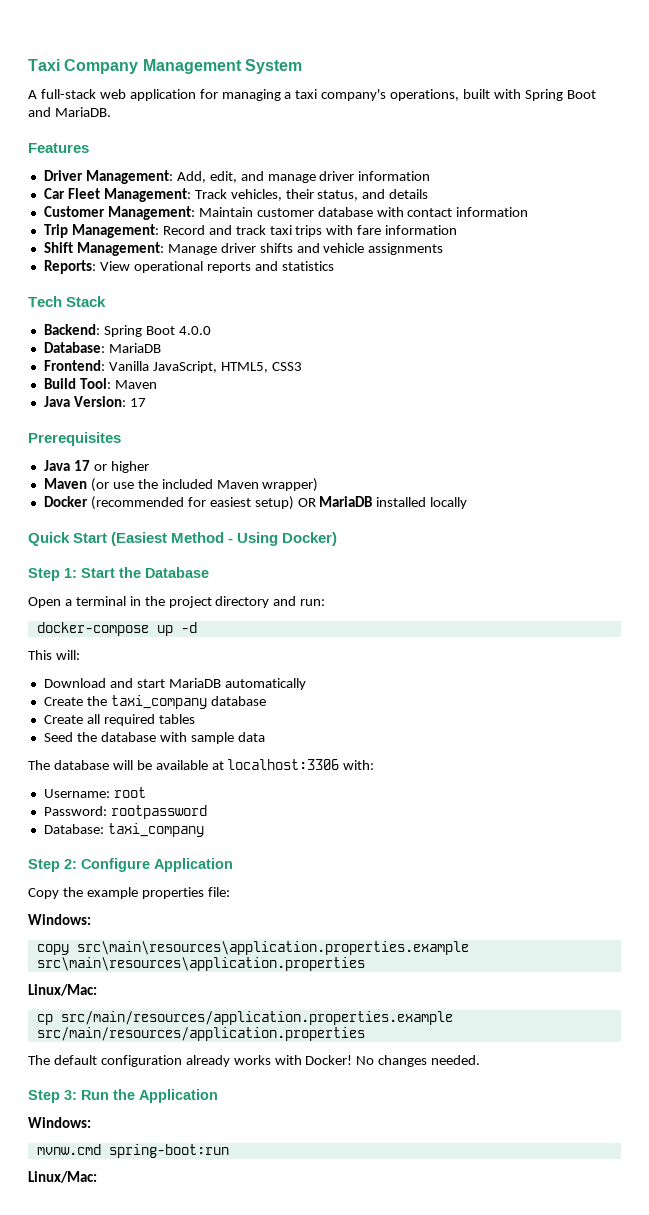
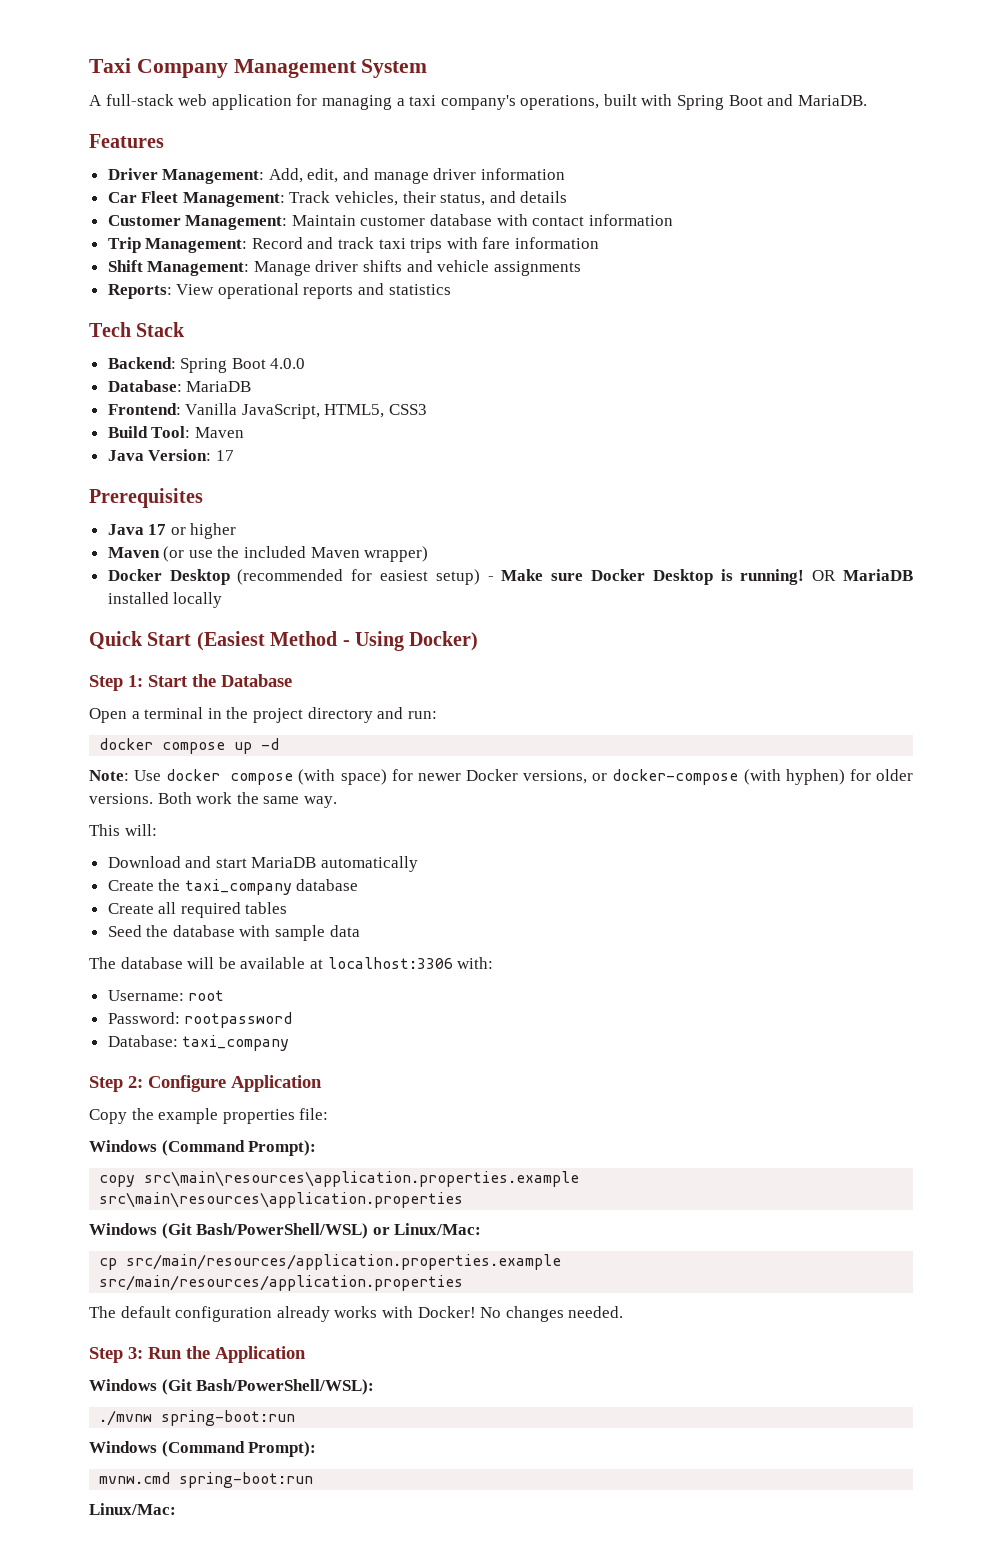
(88, 501) none -> [169,569,230,585] Desktop
(294, 503) none -> [487,569,805,585] - Make sure Docker Desktop is running!
[36,622,149,636] docker-compose -> [99,738,226,754] docker compose
(197, 627) none -> [89,769,914,785] [89,792,337,808] // Note: Use docker compose (with space) for newer Docker versions, or docker-compose (with hyphen) for older versions. Both work the same way.
[28,914,91,925] Windows: -> [89,1140,317,1156] Windows (Command Prompt):
(365, 964) none -> [89,1223,390,1239] Windows (Git Bash/PowerShell/WSL) or
[28,1117,91,1128] Windows: -> [89,1379,375,1395] [99,1410,296,1426] [89,1441,317,1457] Windows (Git Bash/PowerShell/WSL): // ./mvnw spring-boot:run // Windows (Command Prompt):

